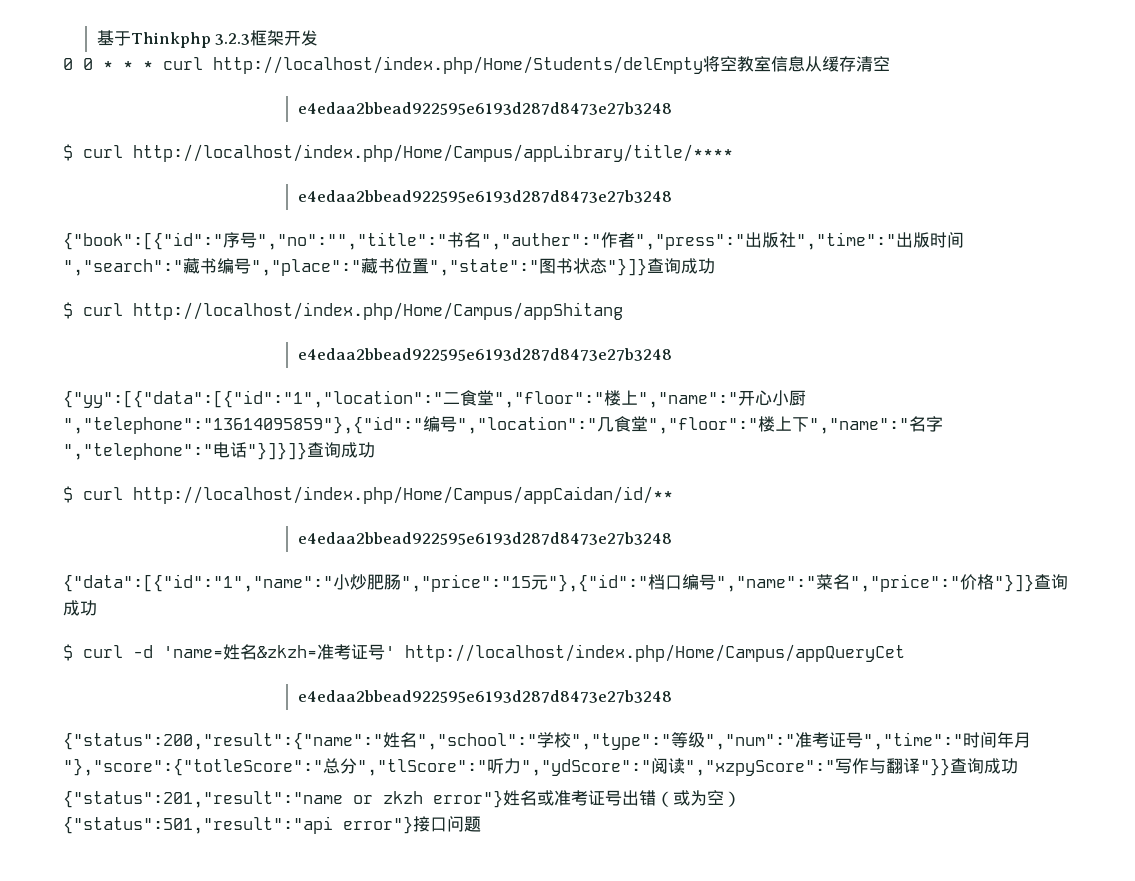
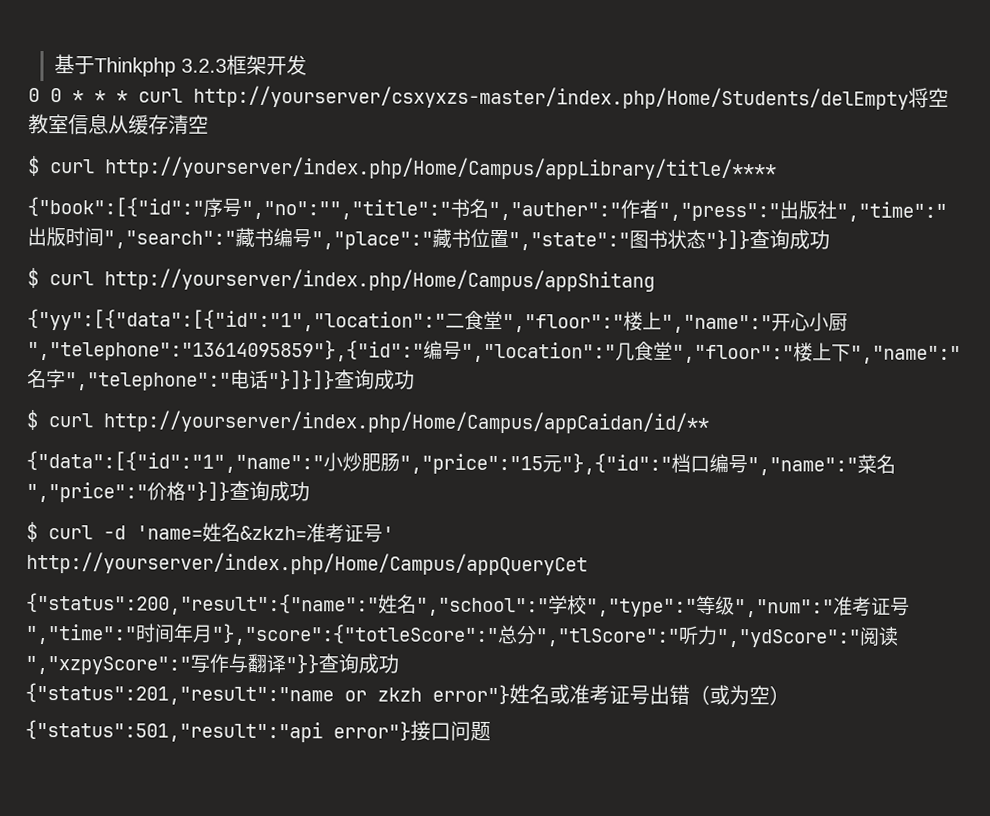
[213,56,703,74] http://localhost/index.php/Home/Students/delEmpty -> [193,85,909,110] http://yourserver/csxyxzs-master/index.php/Home/Students/delEmpty
[297,102,672,115] [63,144,733,162] [297,190,672,203] // e4edaa2bbead922595e6193d287d8473e27b3248 // $ curl http://localhost/index.php/Home/Campus/appLibrary/title/**** // e4edaa2bbead922595e6193d287d8473e27b3248 -> [28,155,777,181] // $ curl http://yourserver/index.php/Home/Campus/appLibrary/title/****
[133,302,623,320] [297,348,672,361] http://localhost/index.php/Home/Campus/appShitang // e4edaa2bbead922595e6193d287d8473e27b3248 -> [104,268,655,292] http://yourserver/index.php/Home/Campus/appShitang
[133,486,673,504] [297,532,672,545] http://localhost/index.php/Home/Campus/appCaidan/id/** // e4edaa2bbead922595e6193d287d8473e27b3248 -> [103,410,709,434] http://yourserver/index.php/Home/Campus/appCaidan/id/**
[405,644,905,662] [297,690,672,703] http://localhost/index.php/Home/Campus/appQueryCet // e4edaa2bbead922595e6193d287d8473e27b3248 -> [26,551,588,576] http://yourserver/index.php/Home/Campus/appQueryCet

